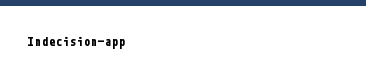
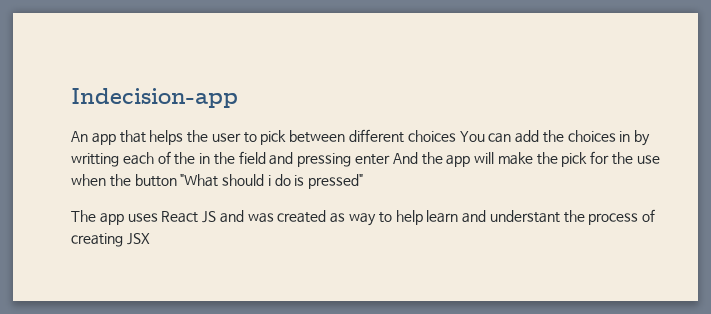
(125, 42) none -> [71,129,651,146] [71,151,660,167] [71,174,364,189] [71,209,656,226] [71,233,150,247] // An app that helps the user to pick between different choices You can add the choices in by writting each of the in the field and pressing enter And the app will make the pick for the use when the button "What should i do is pressed" // The app uses React JS and was created as way to help learn and understant the process of creating JSX

